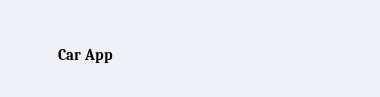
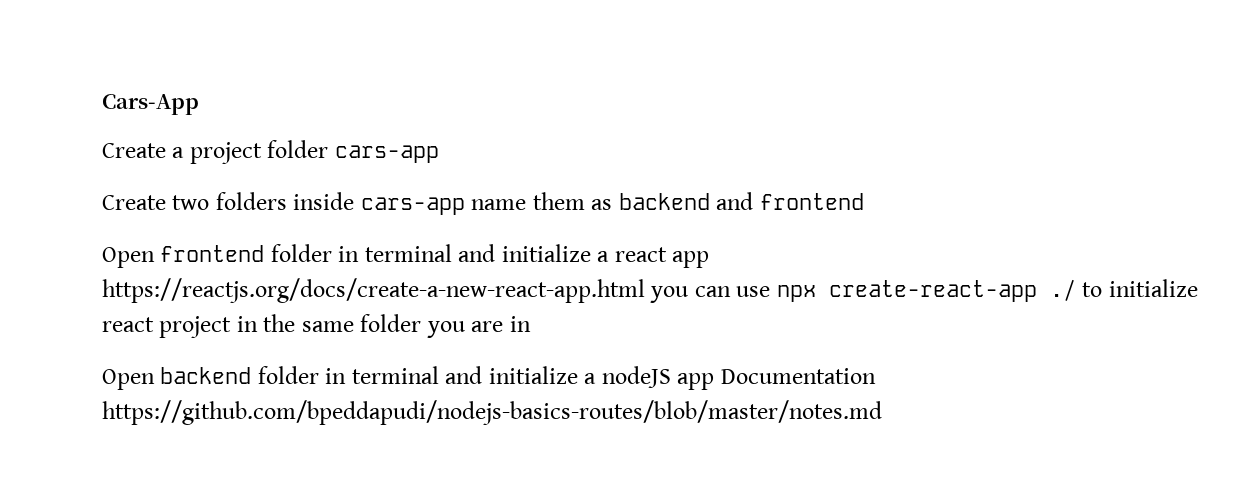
[58,49,114,63] Car App -> [102,94,199,115] [102,140,439,164] [102,192,864,215] [102,244,710,268] [102,278,1198,303] [102,314,531,338] [102,366,876,390] [102,400,882,425] Cars-App // Create a project folder cars-app // Create two folders inside cars-app name them as backend and frontend // Open frontend folder in terminal and initialize a react app https://reactjs.org/docs/create-a-new-react-app.html you can use npx create-react-app ./ to initialize react project in the same folder you are in // Open backend folder in terminal and initialize a nodeJS app Documentation https://github.com/bpeddapudi/nodejs-basics-routes/blob/master/notes.md

